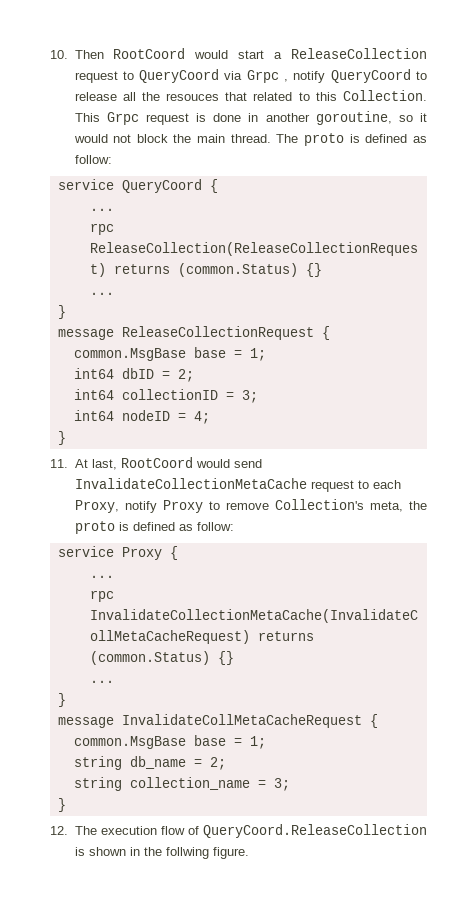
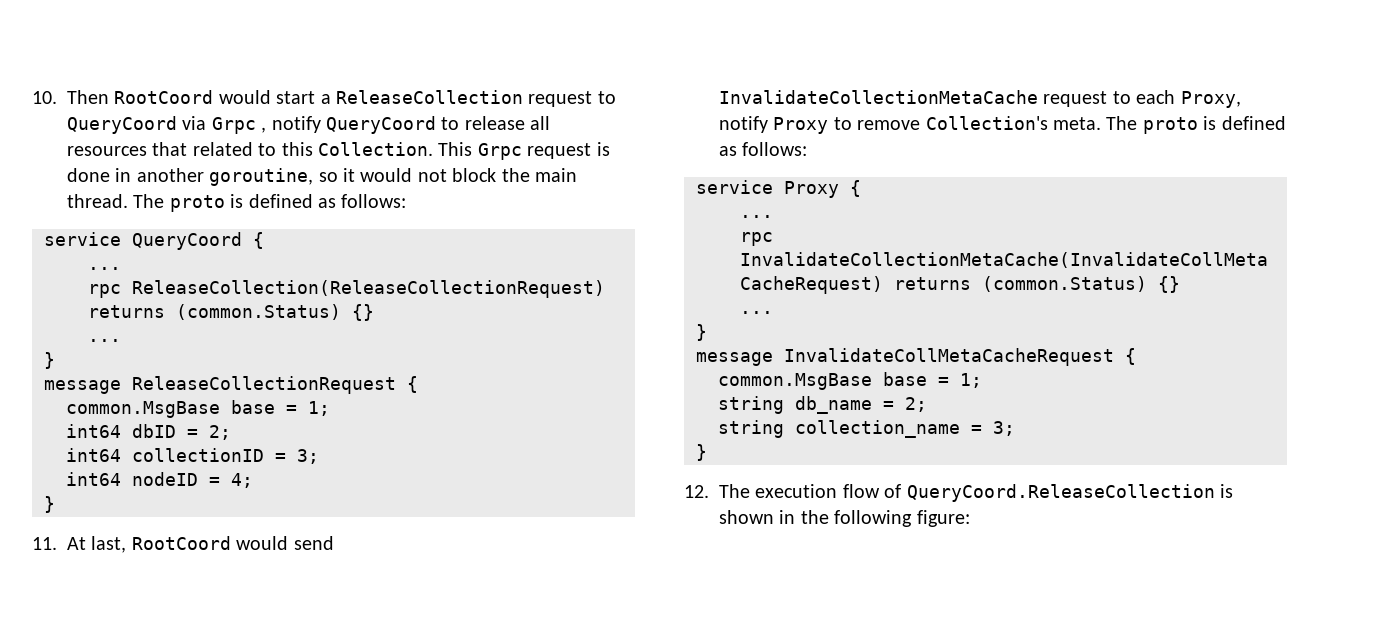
[141,92,220,101] the resouces -> [67,146,147,156] resources
[74,155,112,164] follow: -> [341,194,407,208] follows:
[369,501,427,512] [74,521,234,534] meta, the proto is defined as follow: -> [1053,116,1286,134] [719,142,808,156] meta. The proto is defined as follows:
[165,847,249,859] follwing figure. -> [834,510,970,527] following figure:

